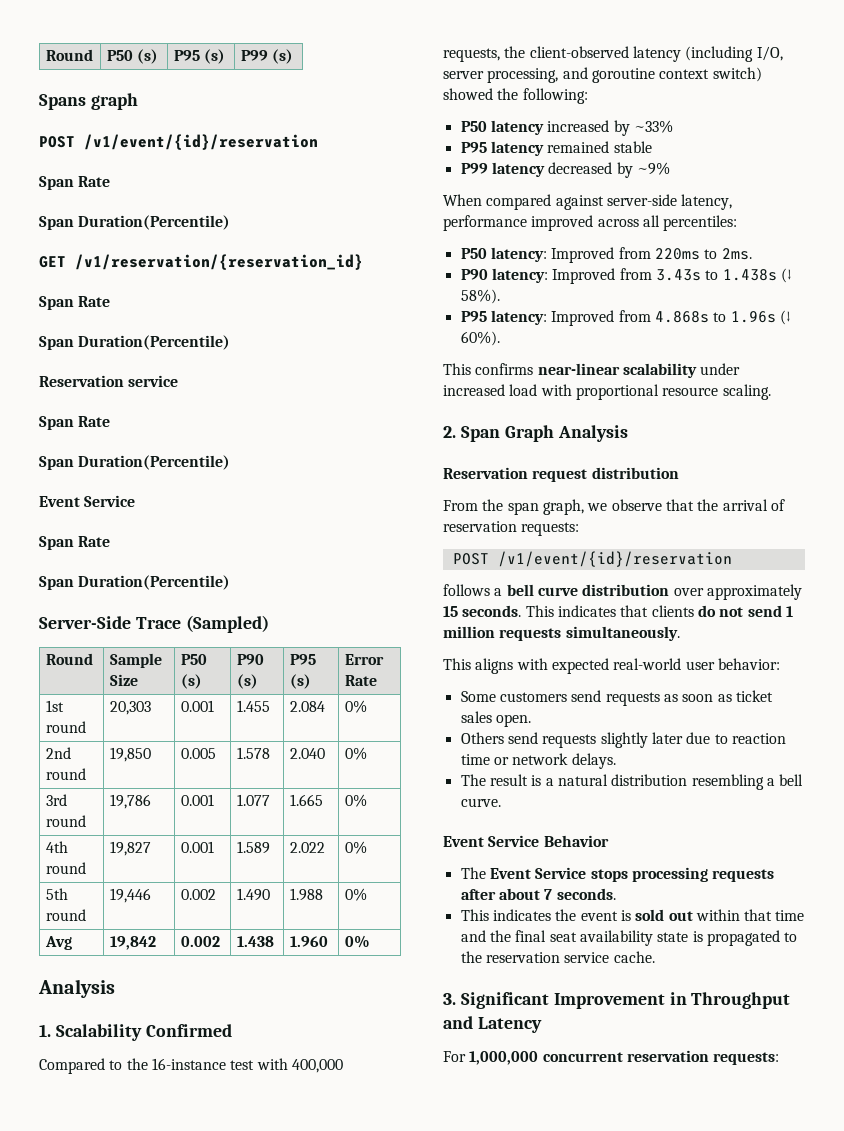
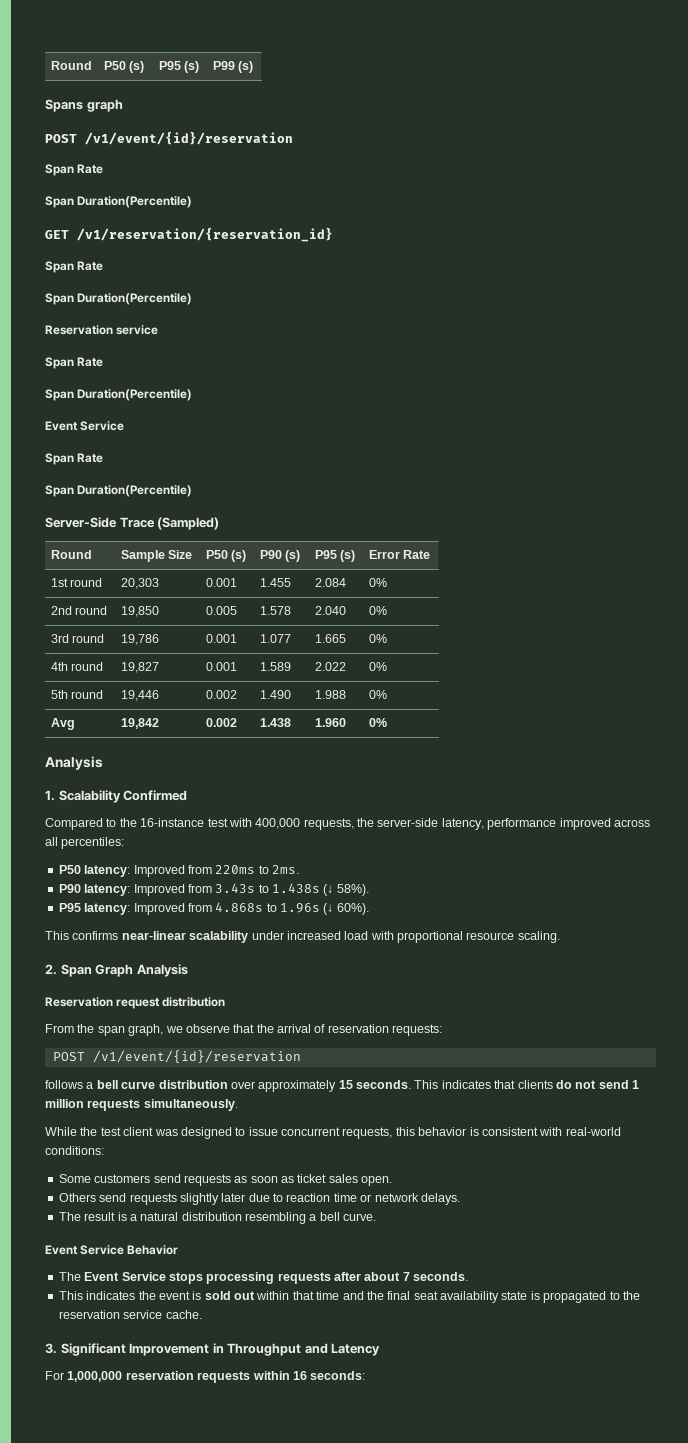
[529,46,783,62] [443,67,762,83] [443,88,588,104] [460,120,673,136] [460,141,652,156] [460,162,670,178] [443,194,604,210] client-observed latency (including I/O, server processing, and goroutine context switch) showed the following: // P50 latency increased by ~33% // P95 latency remained stable // P99 latency decreased by ~9% // When compared against -> (374, 822) none
[443,658,780,674] This aligns with expected real-world user behavior: -> [45,1127,621,1139] [45,1146,104,1155] While the test client was designed to issue concurrent requests, this behavior is consistent with real-world conditions:
[542,1050,780,1065] concurrent reservation requests: -> [125,1371,366,1383] reservation requests within 16 seconds:

